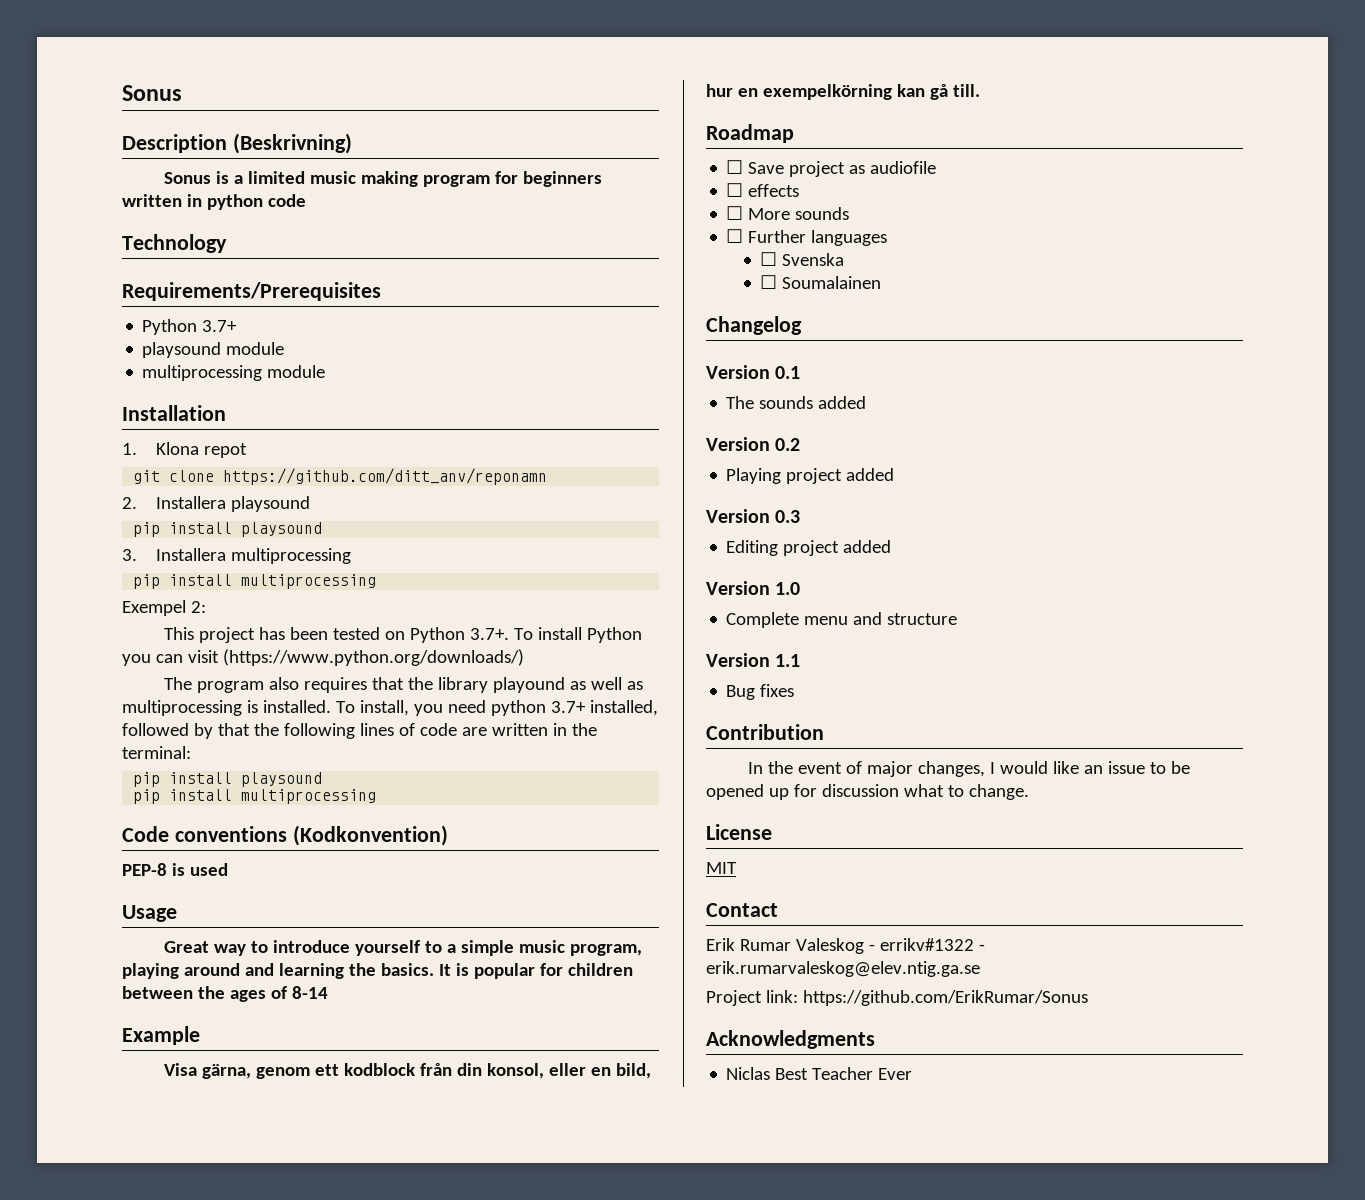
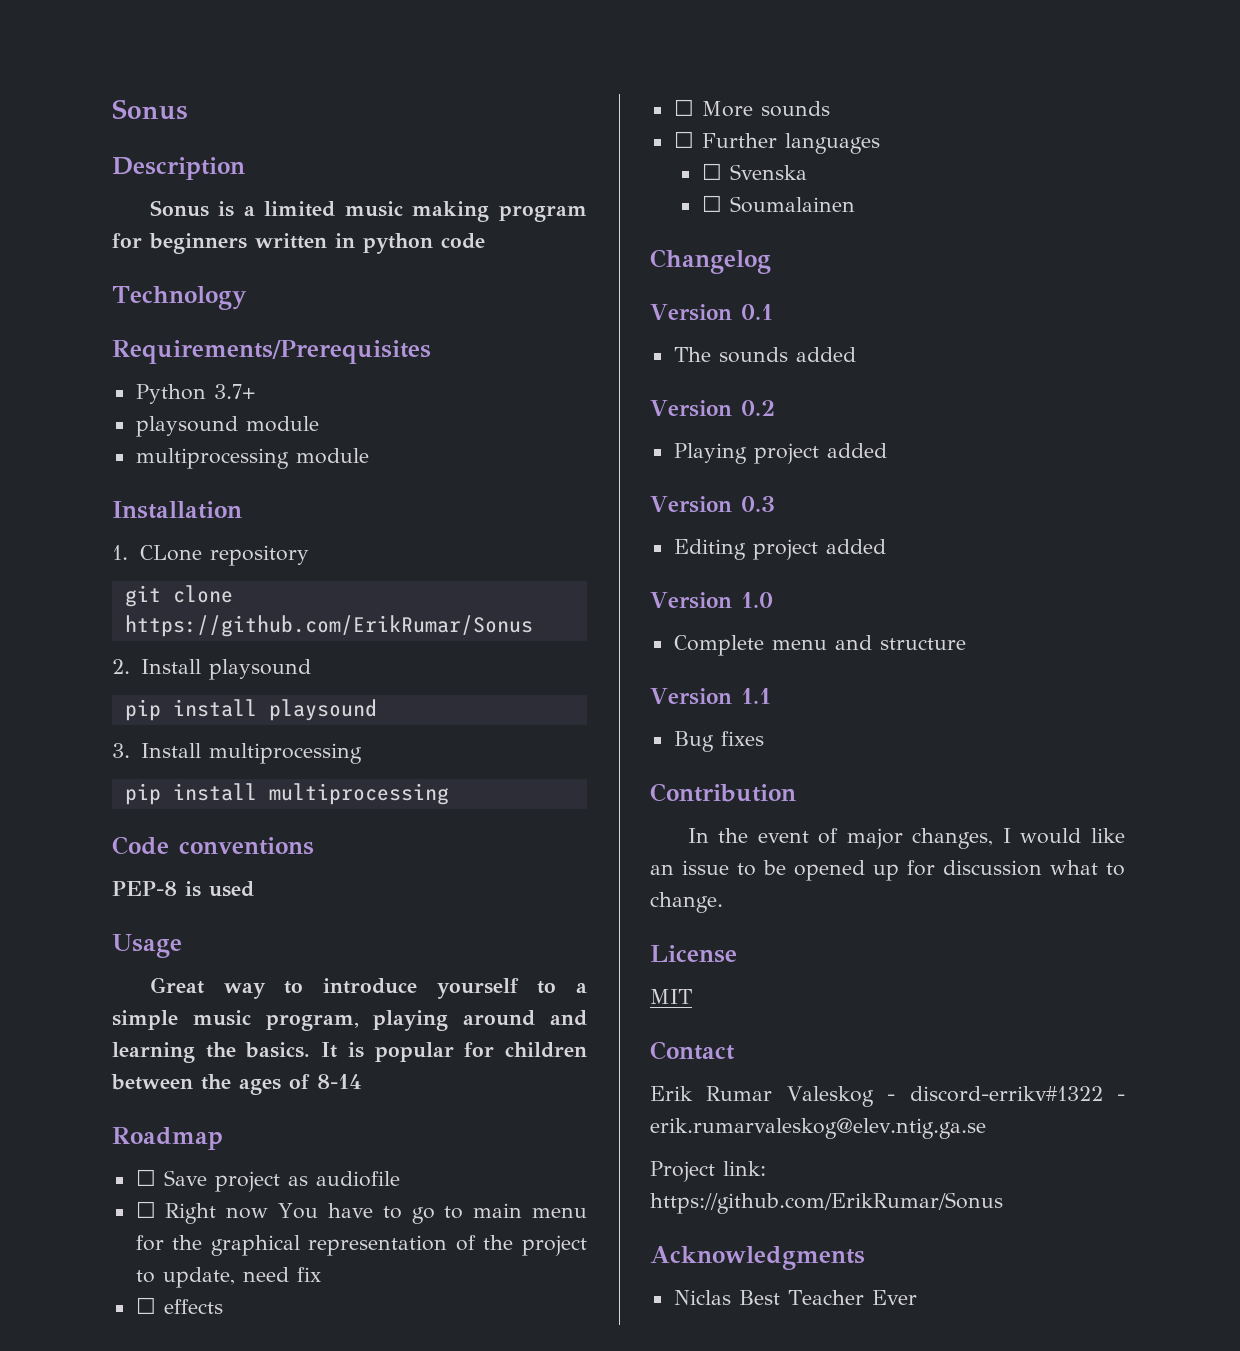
[232,133,352,154] (Beskrivning) -> (245, 168) none
[156,442,248,458] Klona repot -> [139,545,309,566] CLone repository
[223,468,548,485] https://github.com/ditt_anv/reponamn -> [124,615,533,637] https://github.com/ErikRumar/Sonus
[156,496,227,509] Installera -> [140,659,201,674] Install
[156,548,227,561] Installera -> [140,743,201,758] Install
[122,600,206,616] [163,627,642,643] [122,649,524,666] [163,677,643,693] [122,700,658,716] [122,723,597,739] [122,746,191,759] [133,772,323,787] [133,789,377,804] // Exempel 2: // This project has been tested on Python 3.7+. To install Python you can visit (https://www.python.org/downloads/) // The program also requires that the library playound as well as multiprocessing is installed. To install, you need python 3.7+ installed, followed by that the following lines of code are written in the terminal: // pip install playsound // pip install multiprocessing -> (449, 794) none
[292,825,448,846] (Kodkonvention) -> (314, 846) none
[122,1026,200,1045] [163,1063,651,1079] [706,84,980,100] // Example // Visa gärna, genom ett kodblock från din konsol, eller en bild, hur en exempelkörning kan gå till. -> (362, 1081) none
(937, 167) none -> [135,1201,588,1224] [135,1235,587,1256] [135,1267,321,1288] // ☐ Right now You have to go to main menu for the graphical representation of the project to update, need fix
[879,938,974,951] errikv#1322 -> [909,1086,1103,1102] discord-errikv#1322

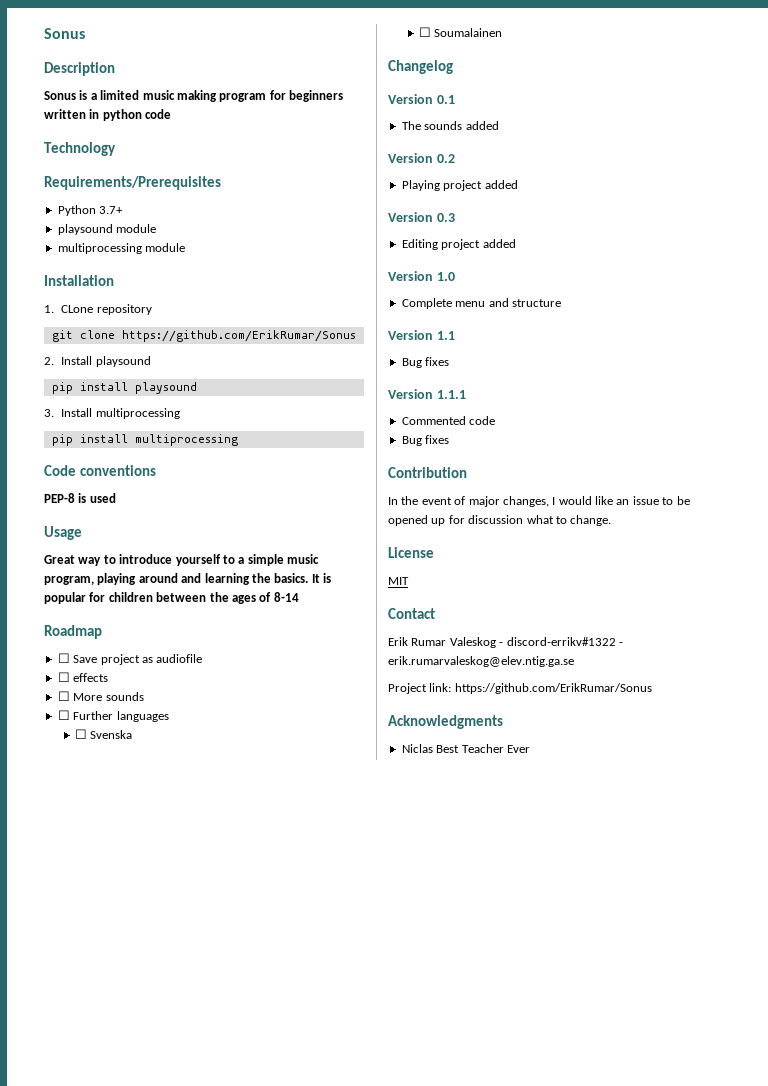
[135,1201,588,1224] [135,1235,587,1256] [135,1267,321,1288] // ☐ Right now You have to go to main menu for the graphical representation of the project to update, need fix -> (203, 658) none
(764, 738) none -> [388,389,466,399] [401,416,496,425] [401,435,450,446] // Version 1.1.1 // Commented code // Bug fixes

